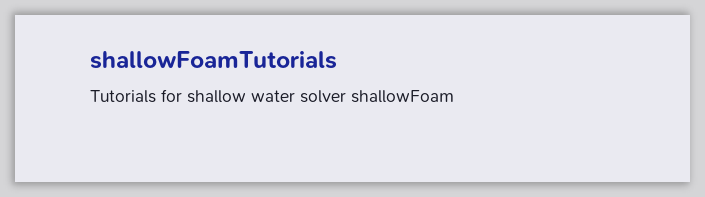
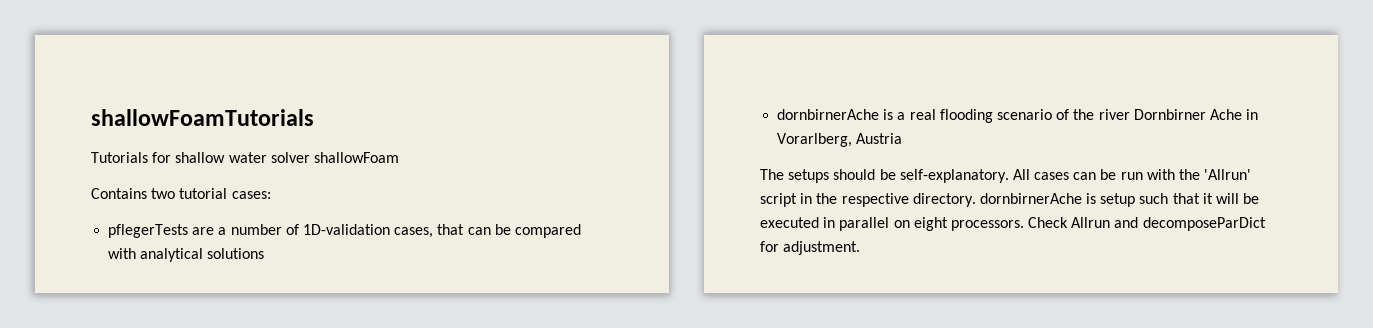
(454, 96) none -> [91,188,271,199] [108,224,581,238] [108,248,265,262] [777,109,1259,123] [777,133,903,147] [760,169,1252,183] [760,193,1260,207] [760,217,1266,231] [760,241,861,255] // Contains two tutorial cases: // pflegerTests are a number of 1D-validation cases, that can be compared with analytical solutions // dornbirnerAche is a real flooding scenario of the river Dornbirner Ache in Vorarlberg, Austria // The setups should be self-explanatory. All cases can be run with the 'Allrun' script in the respective directory. dornbirnerAche is setup such that it will be executed in parallel on eight processors. Check Allrun and decomposeParDict for adjustment.

